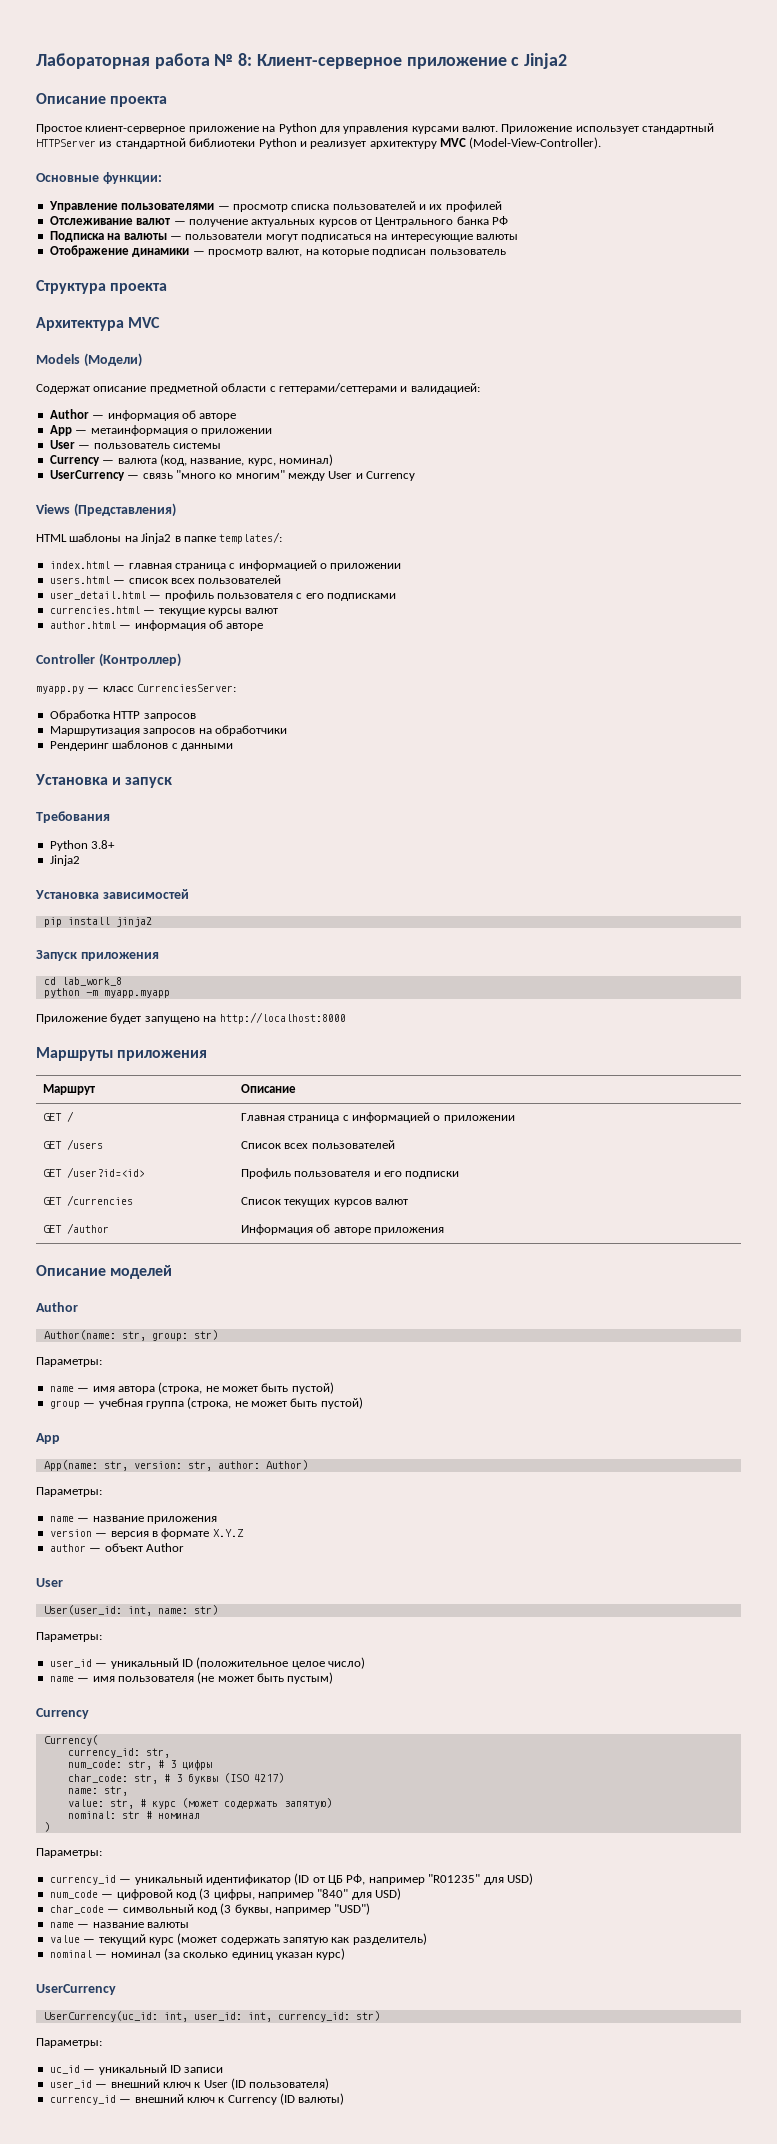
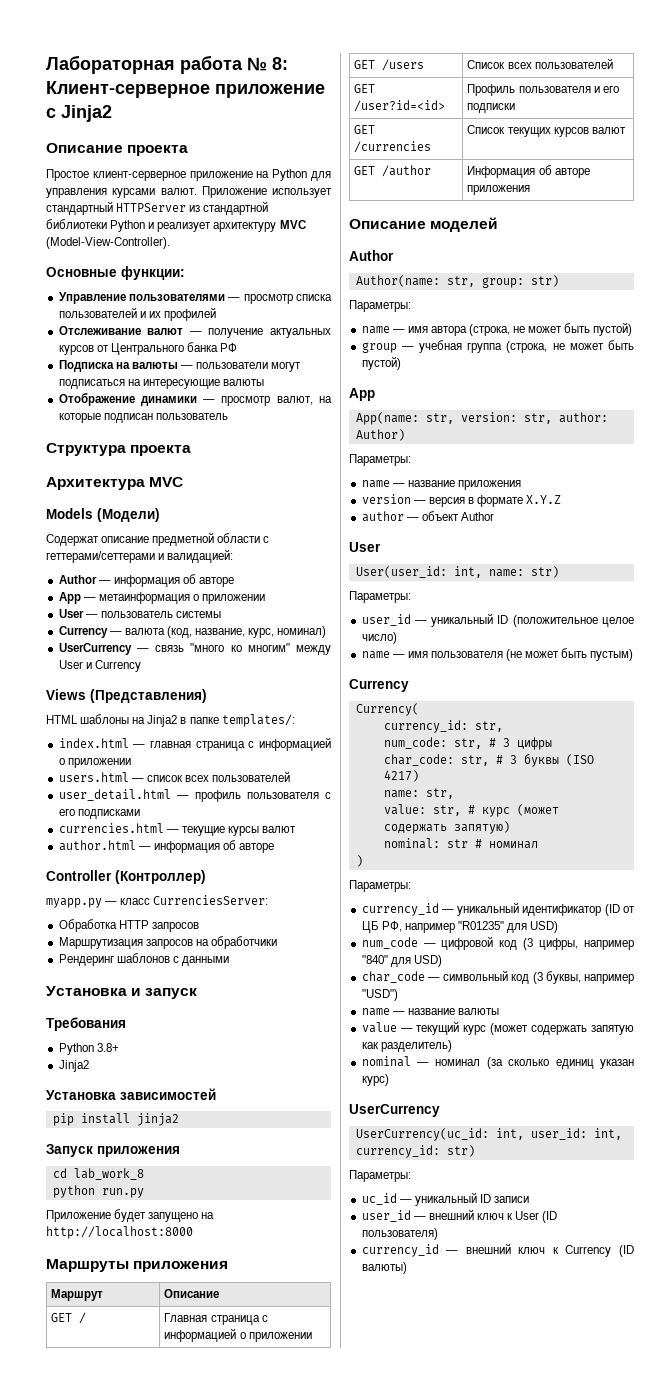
[85,990,170,998] -m myapp.myapp -> [101,1188,144,1198] run.py

